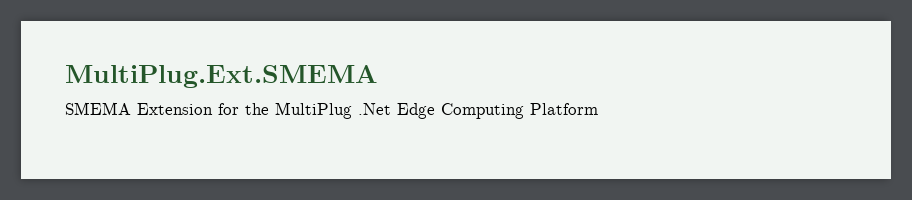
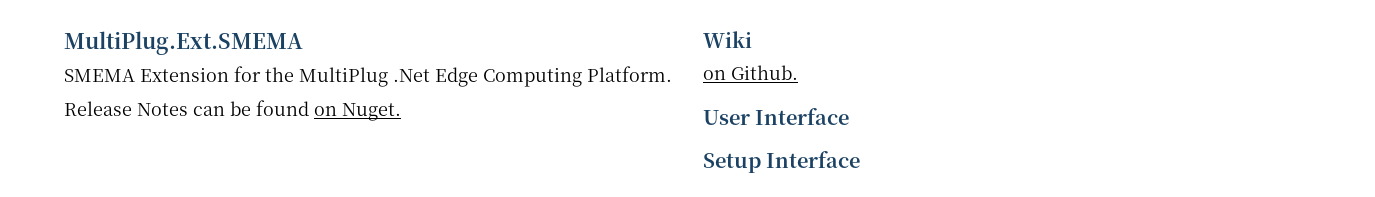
[530,103,598,115] Platform -> [587,66,672,82] [64,100,401,121] [703,31,752,48] [703,65,798,80] [703,108,850,125] [703,151,861,173] Platform. // Release Notes can be found on Nuget. // Wiki // on Github. // User Interface // Setup Interface

